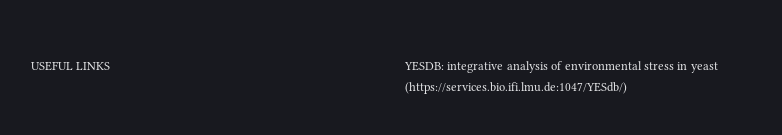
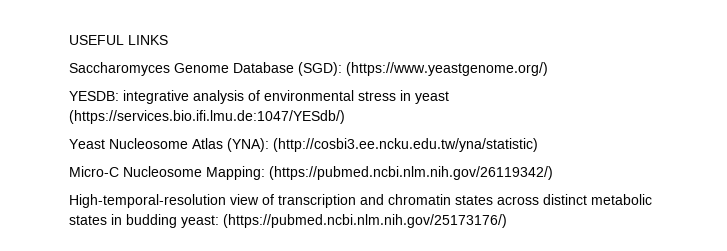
(111, 66) none -> [69,62,548,76] // Saccharomyces Genome Database (SGD): (https://www.yeastgenome.org/)
(627, 88) none -> [69,138,538,152] [69,166,553,180] [69,194,652,208] [69,214,507,228] // Yeast Nucleosome Atlas (YNA): (http://cosbi3.ee.ncku.edu.tw/yna/statistic) // Micro-C Nucleosome Mapping: (https://pubmed.ncbi.nlm.nih.gov/26119342/) // High-temporal-resolution view of transcription and chromatin states across distinct metabolic states in budding yeast: (https://pubmed.ncbi.nlm.nih.gov/25173176/)

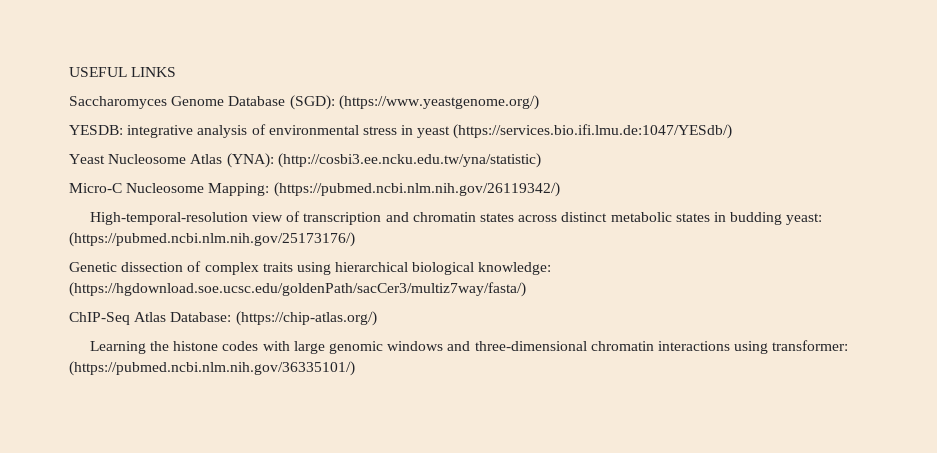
(507, 221) none -> [69,261,552,275] [69,282,526,297] [69,311,377,326] [89,340,849,354] [69,361,355,376] // Genetic dissection of complex traits using hierarchical biological knowledge: (https://hgdownload.soe.ucsc.edu/goldenPath/sacCer3/multiz7way/fasta/) // ChIP-Seq Atlas Database: (https://chip-atlas.org/) // Learning the histone codes with large genomic windows and three-dimensional chromatin interactions using transformer: (https://pubmed.ncbi.nlm.nih.gov/36335101/)

